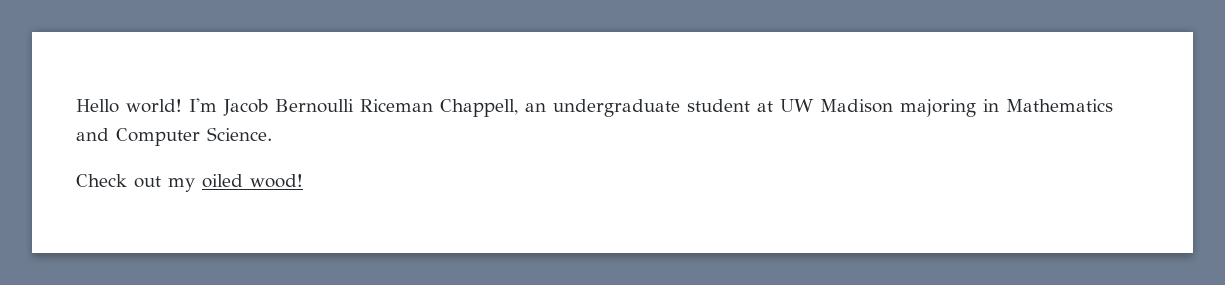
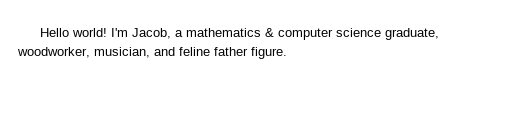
[223,99,1113,117] [76,127,272,146] [76,174,303,192] Jacob Bernoulli Riceman Chappell, an undergraduate student at UW Madison majoring in Mathematics and Computer Science. // Check out my oiled wood! -> [131,28,439,40] [17,47,287,59] Jacob, a mathematics & computer science graduate, woodworker, musician, and feline father figure.

